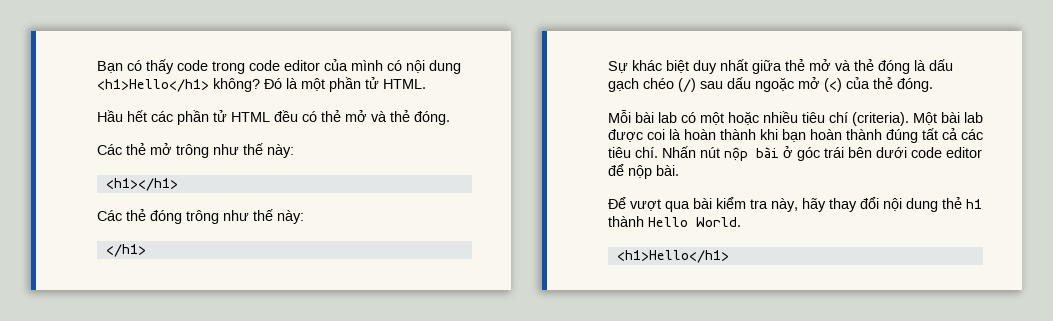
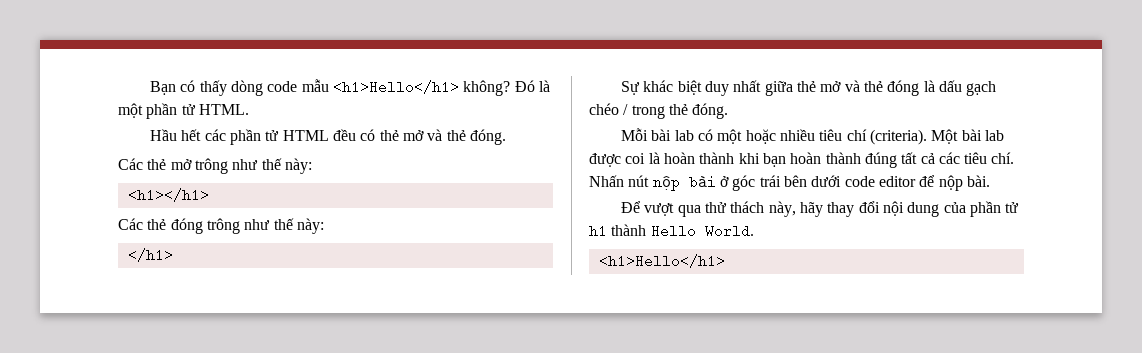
[177,59,461,74] code trong code editor của mình có nội dung -> [231,79,329,96] dòng code mẫu
[678,77,870,92] (/) sau dấu ngoặc mở (<) của -> [623,104,665,119] / trong
[693,197,768,209] bài kiểm tra -> [705,201,765,213] thử thách
[942,197,962,209] thẻ -> [943,201,1020,217] của phần tử

